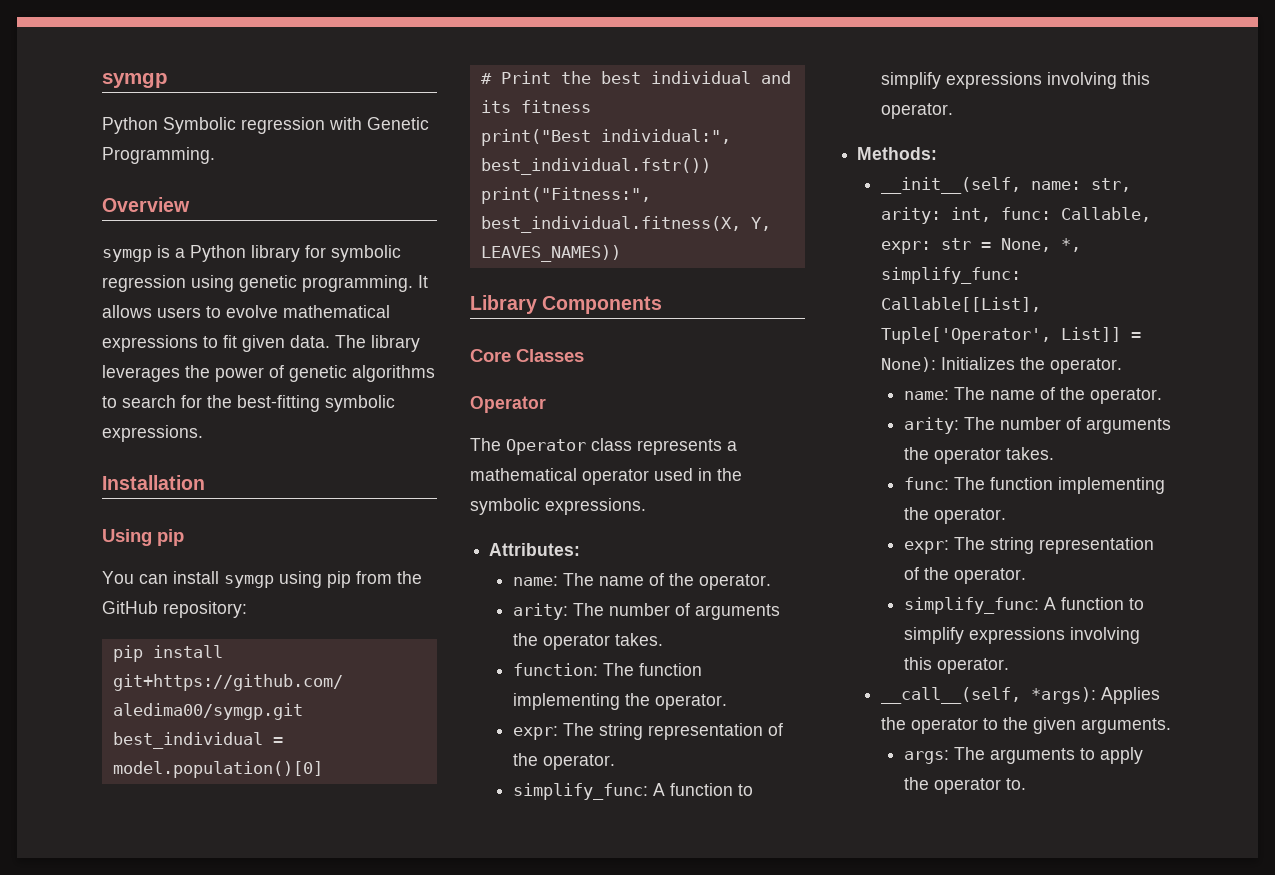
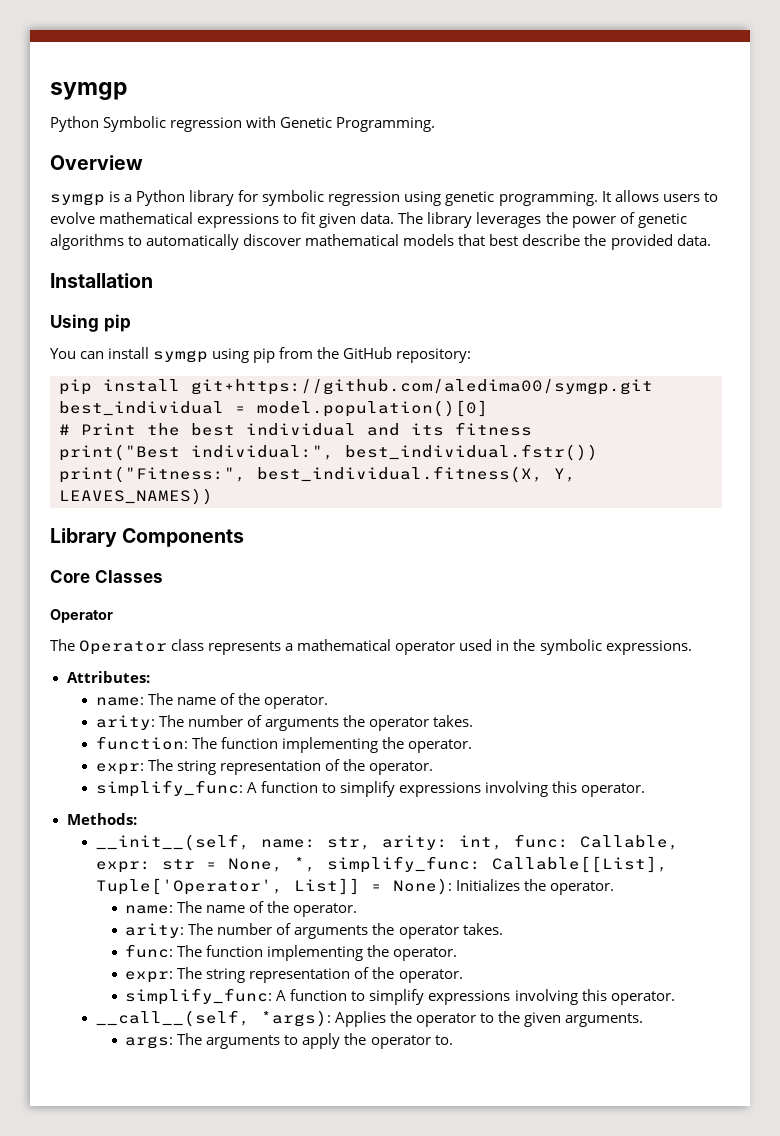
[122,395,395,412] [102,425,203,442] search for the best-fitting symbolic expressions. -> [146,234,711,250] automatically discover mathematical models that best describe the provided data.

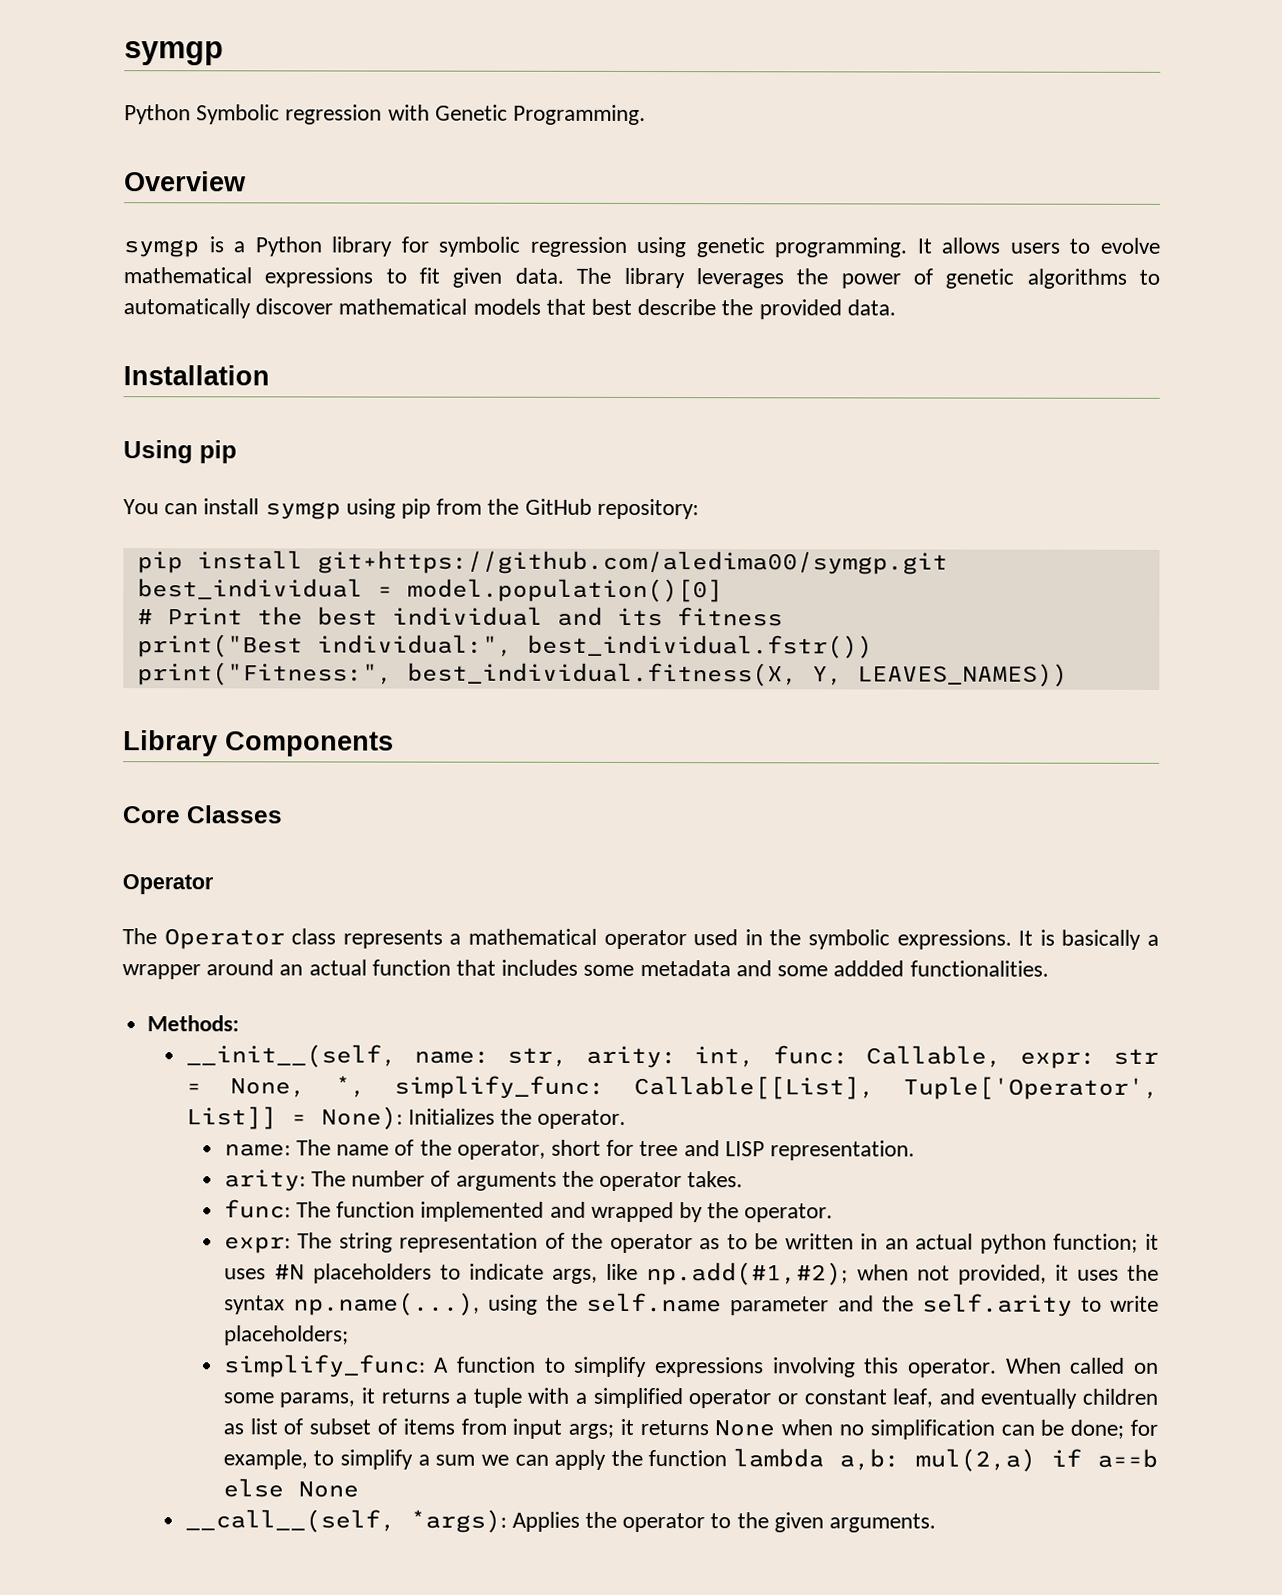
[66,671,150,683] [95,693,329,709] [95,715,474,731] [95,736,473,753] [95,759,434,775] [95,780,646,797] // Attributes: // name: The name of the operator. // arity: The number of arguments the operator takes. // function: The function implementing the operator. // expr: The string representation of the operator. // simplify_func: A function to simplify expressions involving this operator. -> [1018,929,1160,950] [122,959,1049,980] It is basically a wrapper around an actual function that includes some metadata and some addded functionalities.
[293,903,358,917] operator. -> [456,1139,916,1161] operator, short for tree and LISP representation.
[267,945,458,961] [125,967,463,983] [125,988,675,1005] implementing the operator. // expr: The string representation of the operator. // simplify_func: A function to simplify expressions involving this operator. -> [420,1201,834,1223] [223,1232,1159,1254] [223,1262,1159,1286] [223,1292,1160,1317] [223,1325,349,1346] [222,1354,1160,1378] [222,1387,1158,1409] [222,1418,1158,1440] [222,1448,1159,1472] [222,1478,359,1498] implemented and wrapped by the operator. // expr: The string representation of the operator as to be written in an actual python function; it uses #N placeholders to indicate args, like np.add(#1,#2); when not provided, it uses the syntax np.name(...), using the self.name parameter and the self.arity to write placeholders; // simplify_func: A function to simplify expressions involving this operator. When called on some params, it returns a tuple with a simplified operator or constant leaf, and eventually children as list of subset of items from input args; it returns None when no simplification can be done; for example, to simplify a sum we can apply the function lambda a,b: mul(2,a) if a==b else None
[125,1033,453,1049] // args: The arguments to apply the operator to. -> (937, 1523) none

